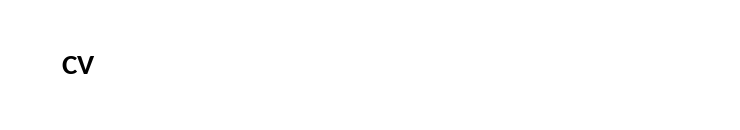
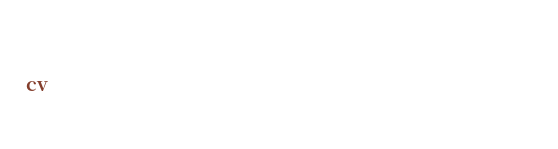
[62,56,95,74] CV -> [26,81,48,91] cv

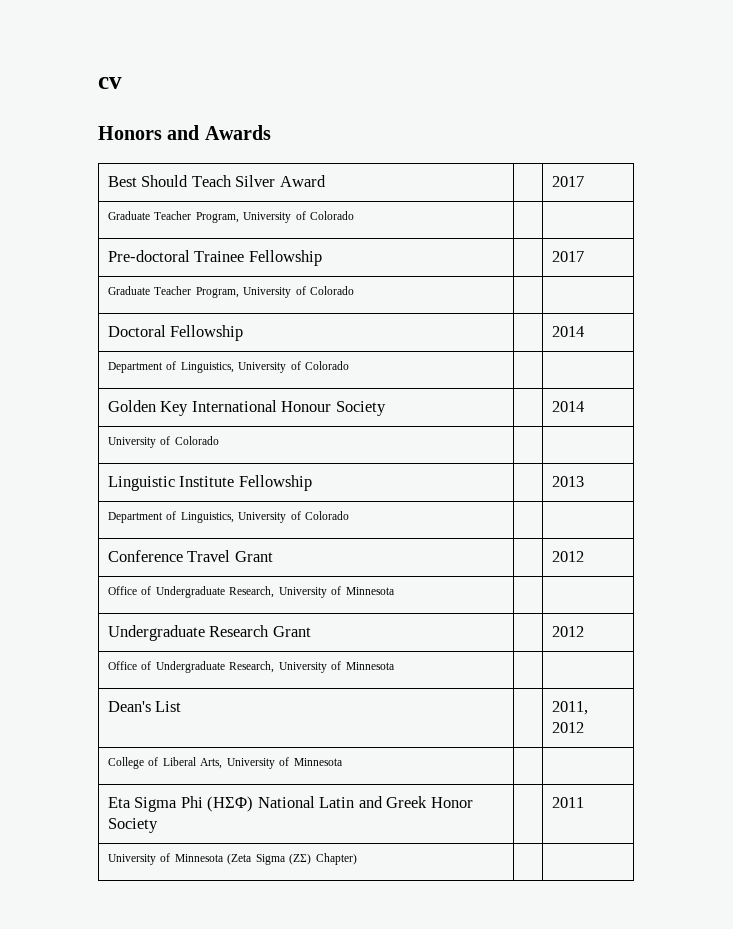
(48, 86) none -> [98,125,271,140] [107,175,326,187] [551,176,584,187] [107,211,355,223] [107,250,322,266] [551,251,584,262] [107,286,355,298] [107,325,244,341] [551,326,584,337] [107,361,350,373] [107,400,386,416] [551,401,584,412] [107,436,219,448] [107,475,312,491] [551,476,584,487] [107,511,350,523] [107,550,273,562] [551,551,584,562] [107,586,394,598] [107,625,311,641] [551,626,584,637] [107,661,394,673] [107,701,182,712] [551,701,588,715] [551,722,584,733] [107,757,342,769] [107,796,473,812] [107,818,158,833] [551,797,584,808] [107,853,357,865] // Honors and Awards // Best Should Teach Silver Award | | 2017 // Graduate Teacher Program, University of Colorado | | // Pre-doctoral Trainee Fellowship | | 2017 // Graduate Teacher Program, University of Colorado | | // Doctoral Fellowship | | 2014 // Department of Linguistics, University of Colorado | | // Golden Key International Honour Society | | 2014 // University of Colorado | | // Linguistic Institute Fellowship | | 2013 // Department of Linguistics, University of Colorado | | // Conference Travel Grant | | 2012 // Office of Undergraduate Research, University of Minnesota | | // Undergraduate Research Grant | | 2012 // Office of Undergraduate Research, University of Minnesota | | // Dean's List | | 2011, 2012 // College of Liberal Arts, University of Minnesota | | // Eta Sigma Phi (ΗΣΦ) National Latin and Greek Honor Society | | 2011 // University of Minnesota (Zeta Sigma (ΖΣ) Chapter) | |

